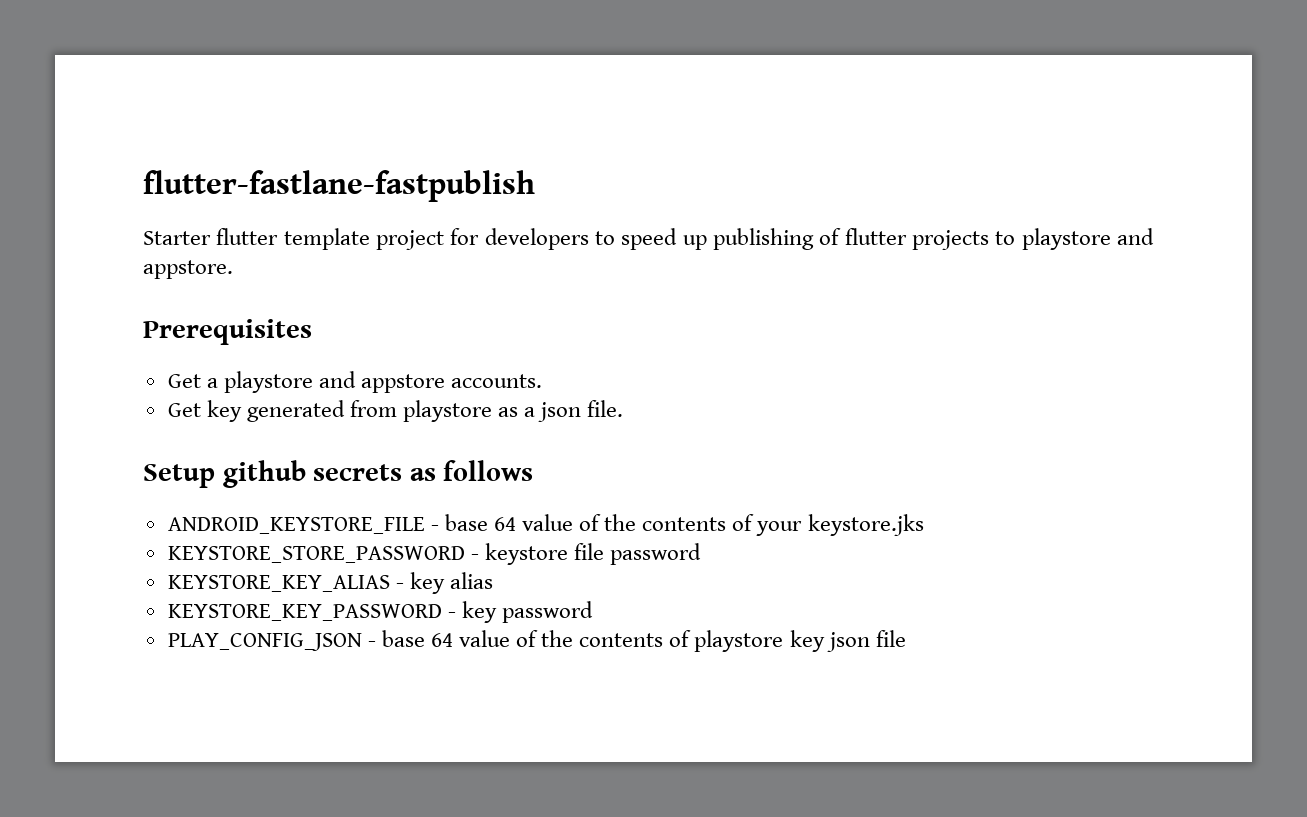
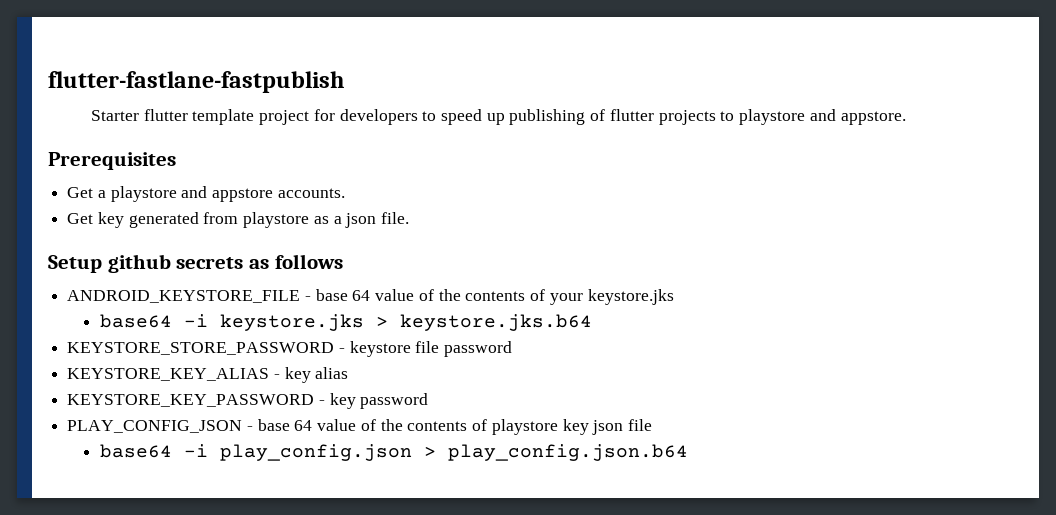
(924, 525) none -> [99,314,592,331] // base64 -i keystore.jks > keystore.jks.b64
(906, 638) none -> [99,444,688,461] // base64 -i play_config.json > play_config.json.b64

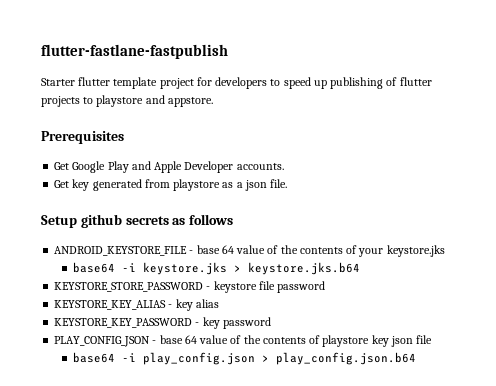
[97,186,274,202] a playstore and appstore -> [72,161,234,173] Google Play and Apple Developer

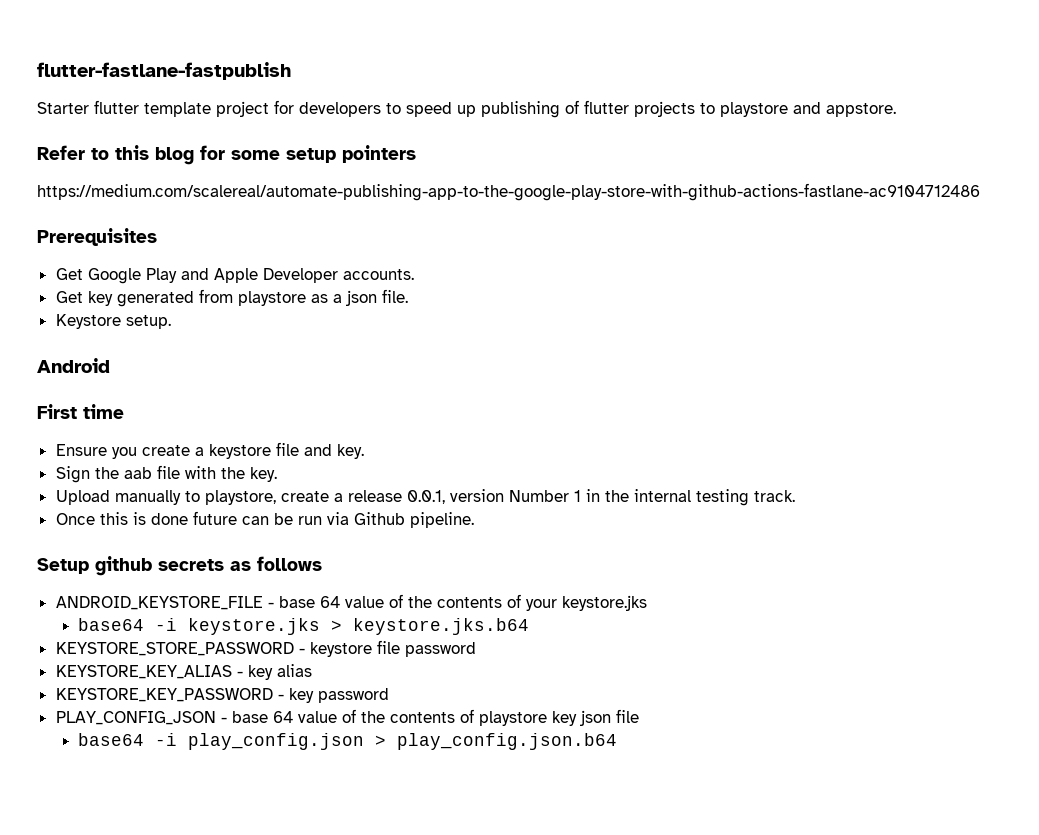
(213, 102) none -> [37,145,416,165] [37,183,980,201] // Refer to this blog for some setup pointers // https://medium.com/scalereal/automate-publishing-app-to-the-google-play-store-with-github-actions-fastlane-ac9104712486
(288, 183) none -> [55,314,171,329] [37,358,110,373] [37,404,124,419] [55,442,364,459] [55,465,277,483] [55,489,795,506] [55,511,474,528] // Keystore setup. // Android // First time // Ensure you create a keystore file and key. // Sign the aab file with the key. // Upload manually to playstore, create a release 0.0.1, version Number 1 in the internal testing track. // Once this is done future can be run via Github pipeline.

